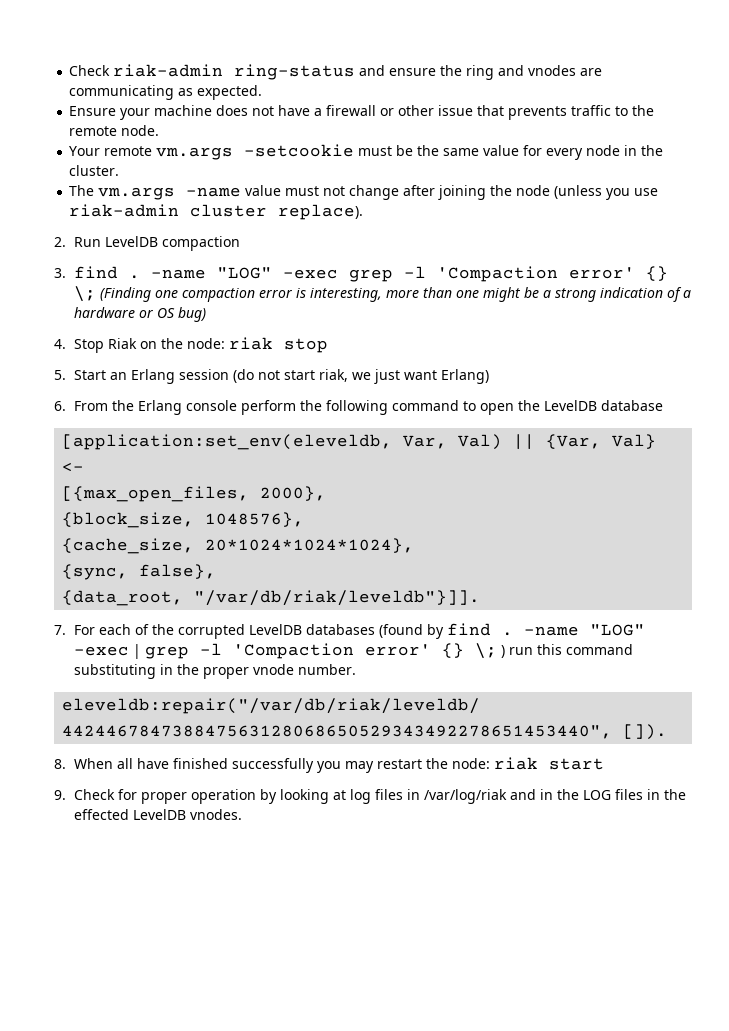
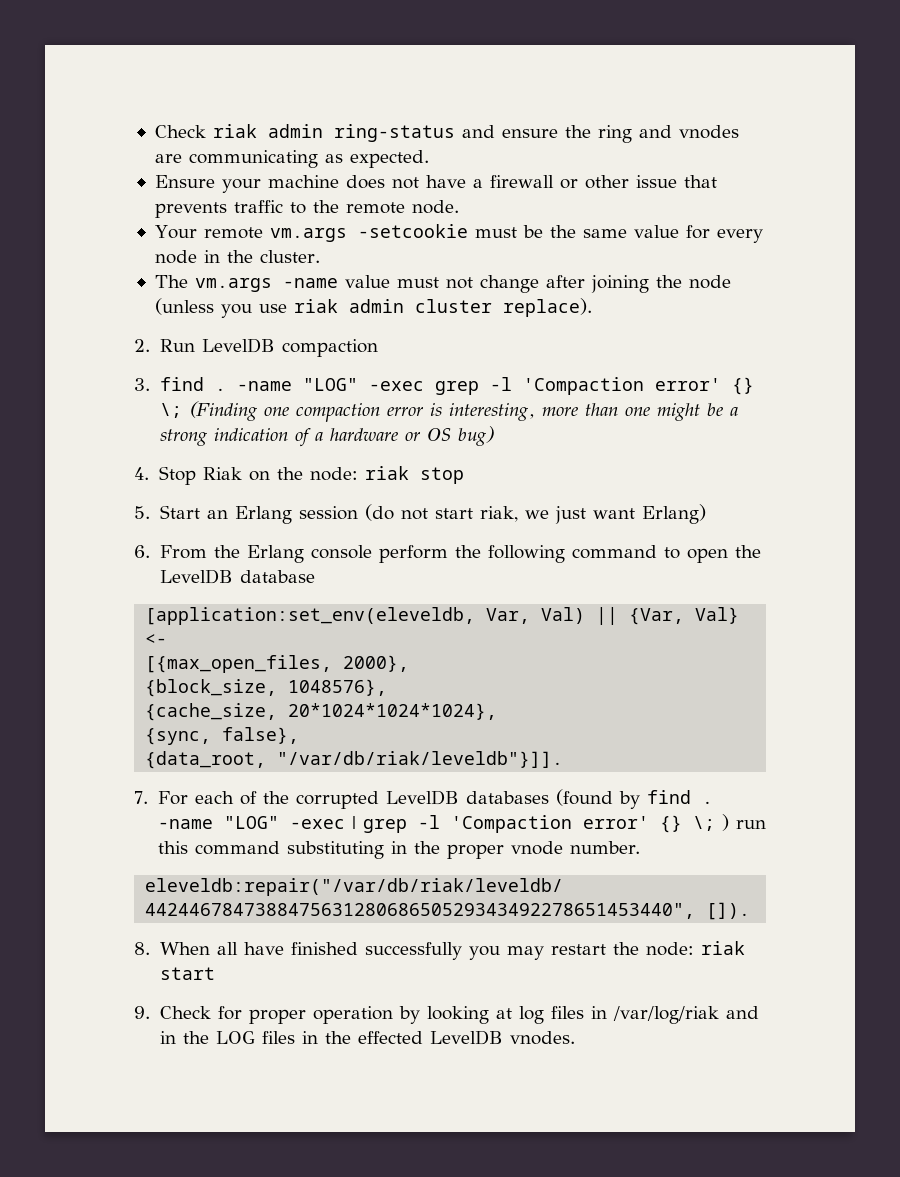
[69,64,224,77] Check riak-admin -> [154,124,323,138] Check riak admin
[69,204,180,217] riak-admin -> [293,299,404,313] riak admin

